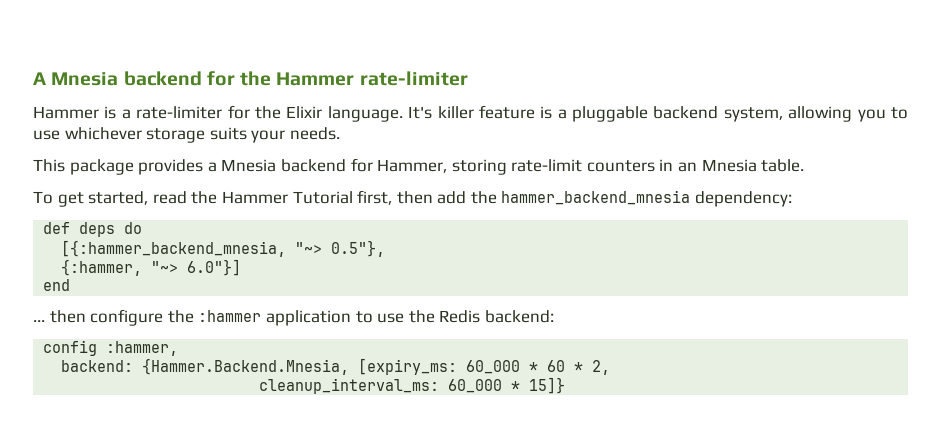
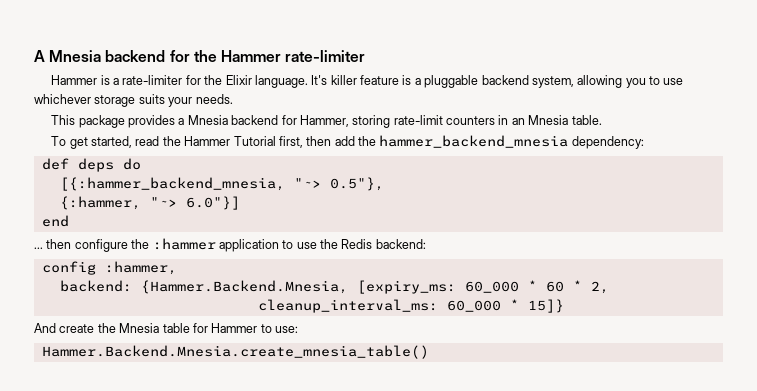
(566, 385) none -> [34,323,298,333] [41,345,429,359] // And create the Mnesia table for Hammer to use: // Hammer.Backend.Mnesia.create_mnesia_table()

